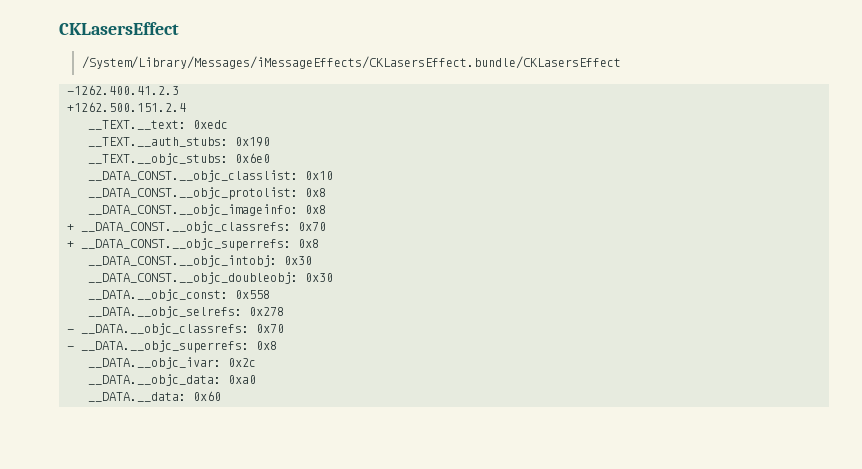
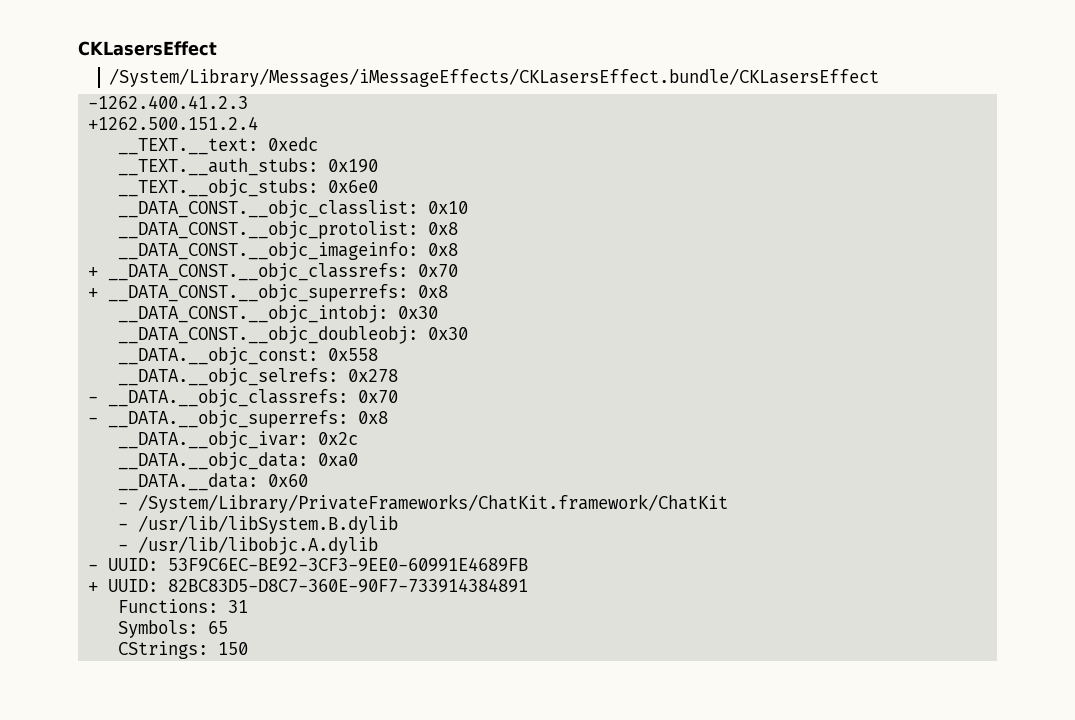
(222, 396) none -> [117,494,728,513] [117,515,398,534] [117,536,378,555] [87,557,528,572] [87,578,528,593] [117,599,248,613] [117,620,228,638] [117,641,248,659] // - /System/Library/PrivateFrameworks/ChatKit.framework/ChatKit // - /usr/lib/libSystem.B.dylib // - /usr/lib/libobjc.A.dylib // - UUID: 53F9C6EC-BE92-3CF3-9EE0-60991E4689FB // + UUID: 82BC83D5-D8C7-360E-90F7-733914384891 // Functions: 31 // Symbols: 65 // CStrings: 150

